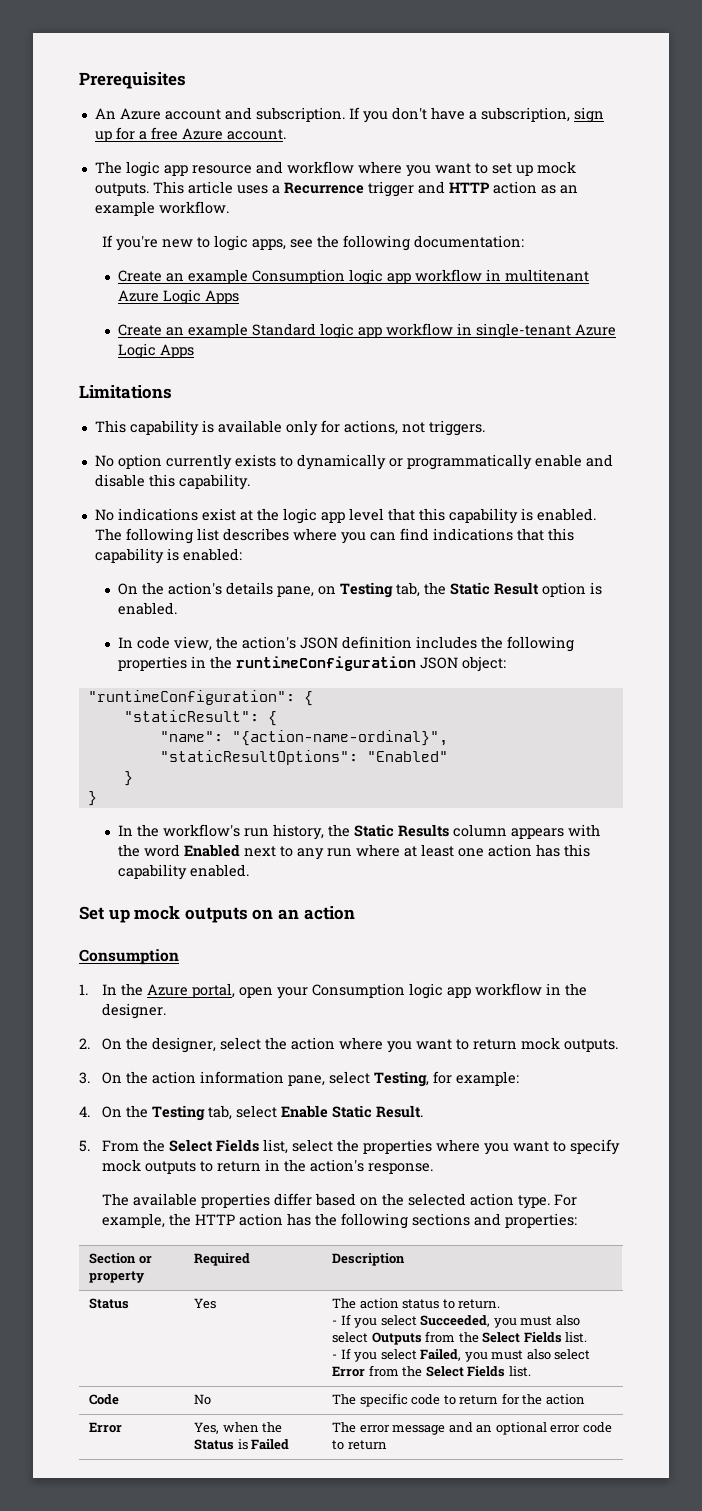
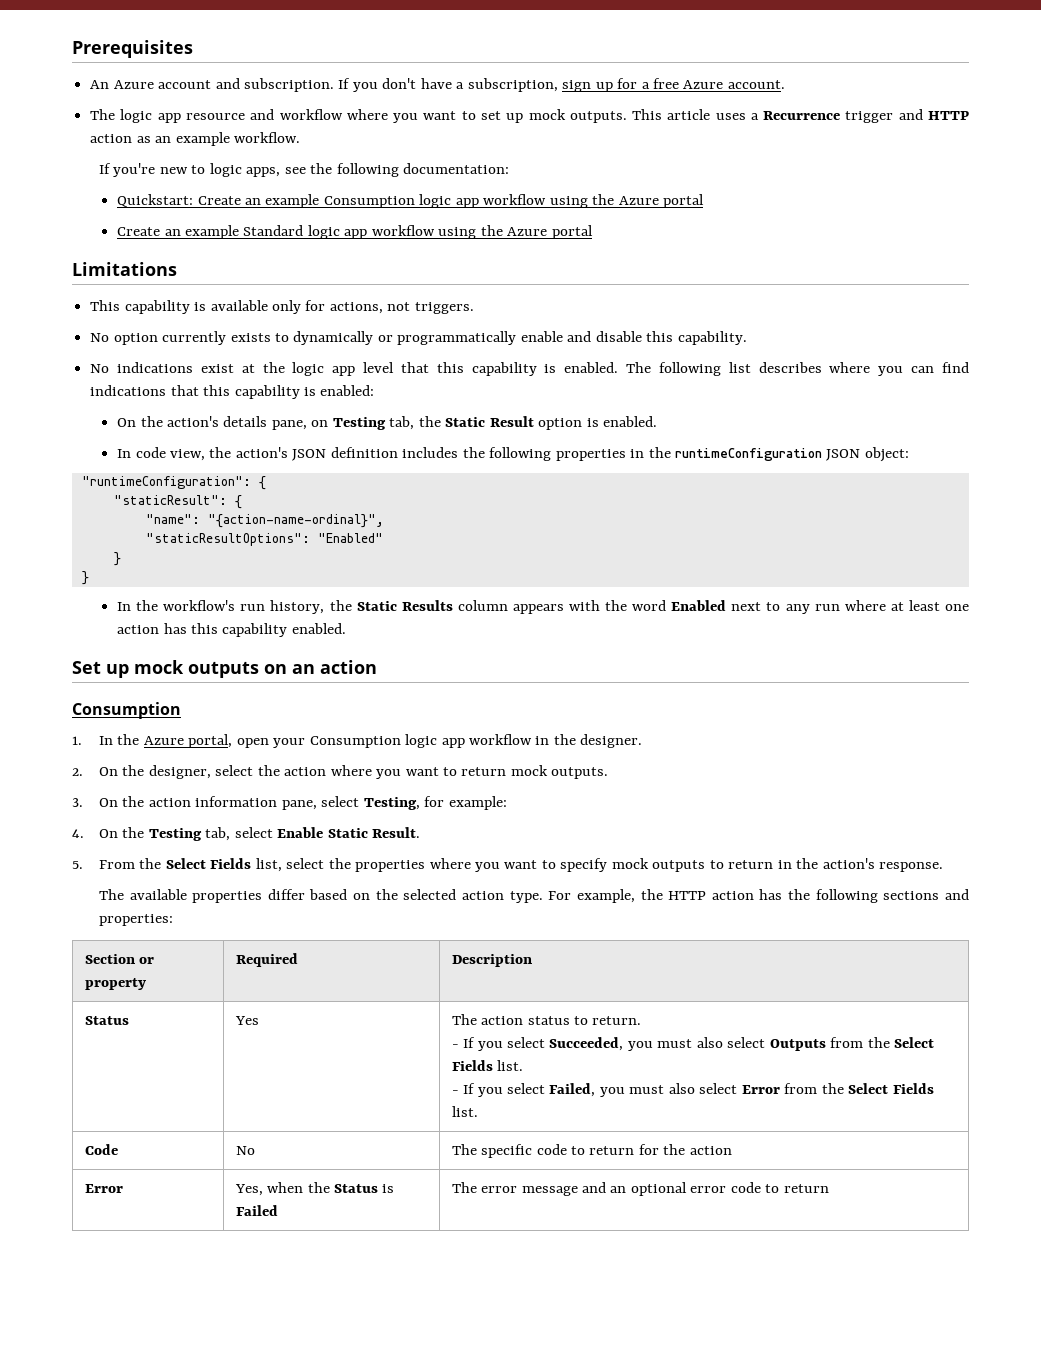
(525, 241) none -> [117,194,194,207] Quickstart:
[486,269,590,282] [118,289,240,305] in multitenant Azure Logic Apps -> [549,194,705,208] using the Azure portal
[457,323,617,339] [118,343,195,359] in single-tenant Azure Logic Apps -> [438,225,593,239] using the Azure portal

